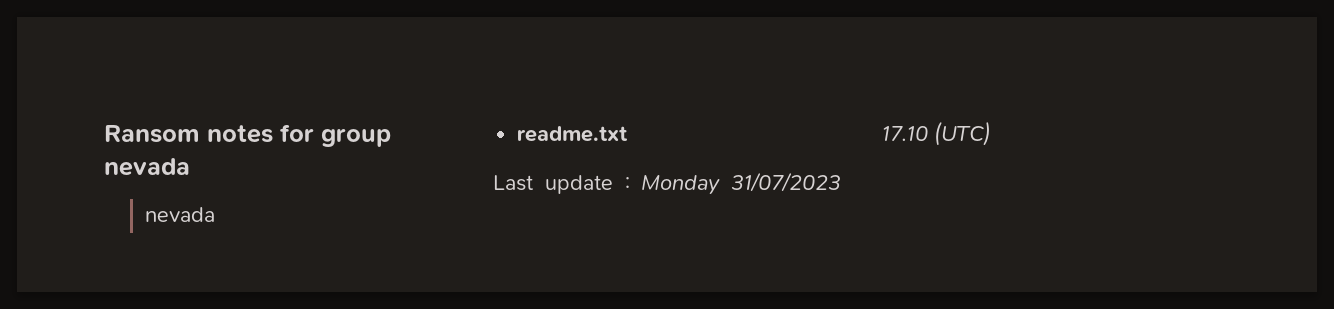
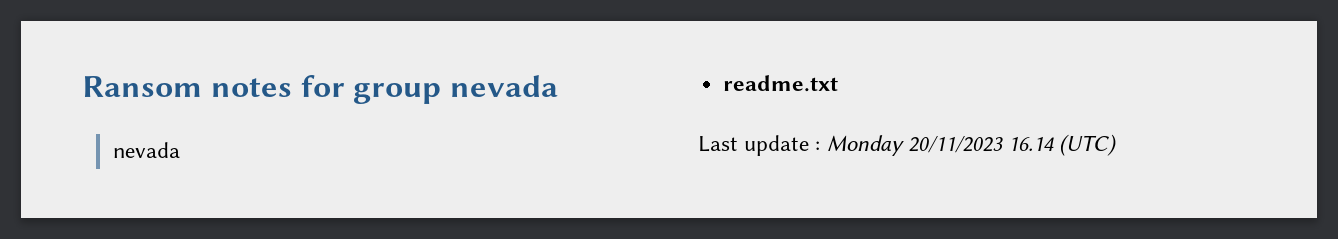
[731,172,841,192] [882,126,928,141] 31/07/2023 17.10 -> [907,136,1055,153] 20/11/2023 16.14

